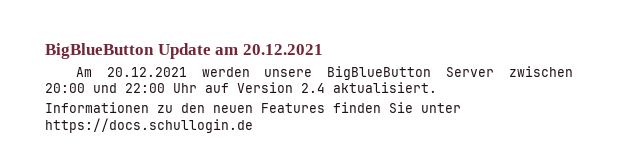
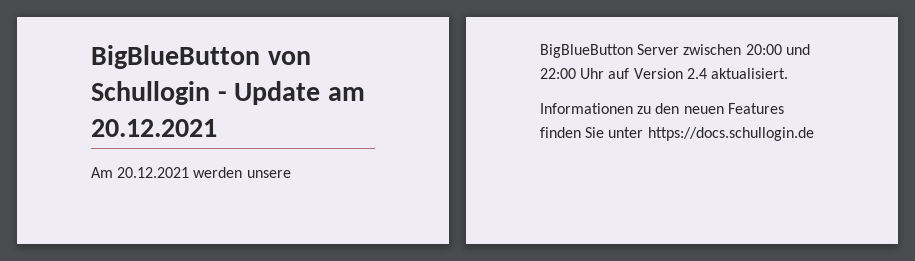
[45,43,154,59] BigBlueButton -> [91,45,311,69] [91,81,227,105] BigBlueButton von Schullogin -

